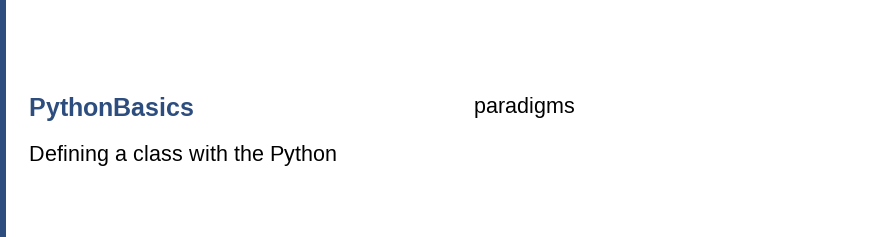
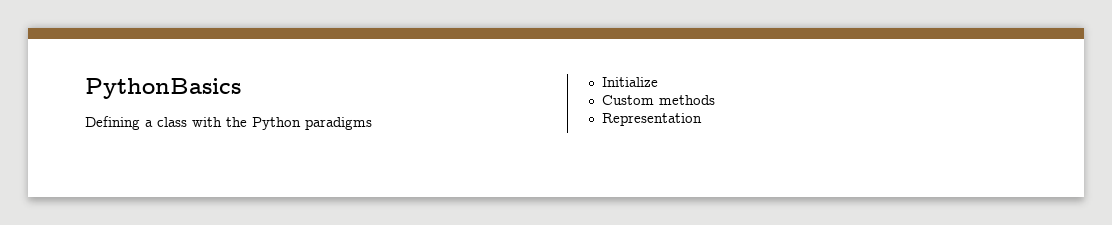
(575, 107) none -> [601,77,658,87] [601,95,715,105] [601,113,702,126] // Initialize // Custom methods // Representation

